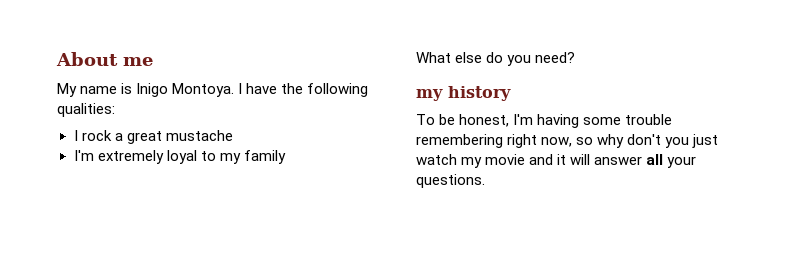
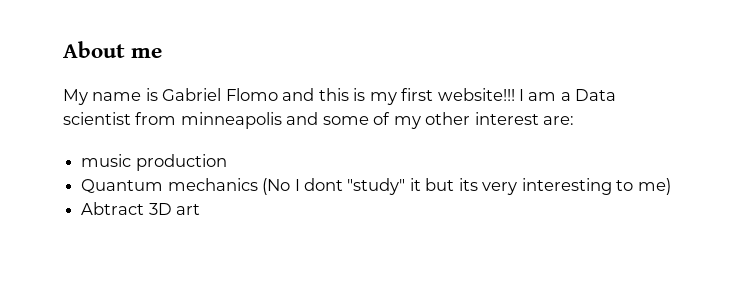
[136,83,369,97] [57,103,115,117] [73,130,233,144] [73,150,286,164] [416,52,576,66] [416,86,511,101] [416,114,673,128] [416,134,719,148] [416,154,697,168] [416,174,485,188] Inigo Montoya. I have the following qualities: // I rock a great mustache // I'm extremely loyal to my family // What else do you need? // my history // To be honest, I'm having some trouble remembering right now, so why don't you just watch my movie and it will answer all your questions. -> [162,88,617,105] [63,112,575,129] [81,154,227,171] [81,178,671,195] [81,202,201,215] Gabriel Flomo and this is my first website!!! I am a Data scientist from minneapolis and some of my other interest are: // music production // Quantum mechanics (No I dont "study" it but its very interesting to me) // Abtract 3D art

